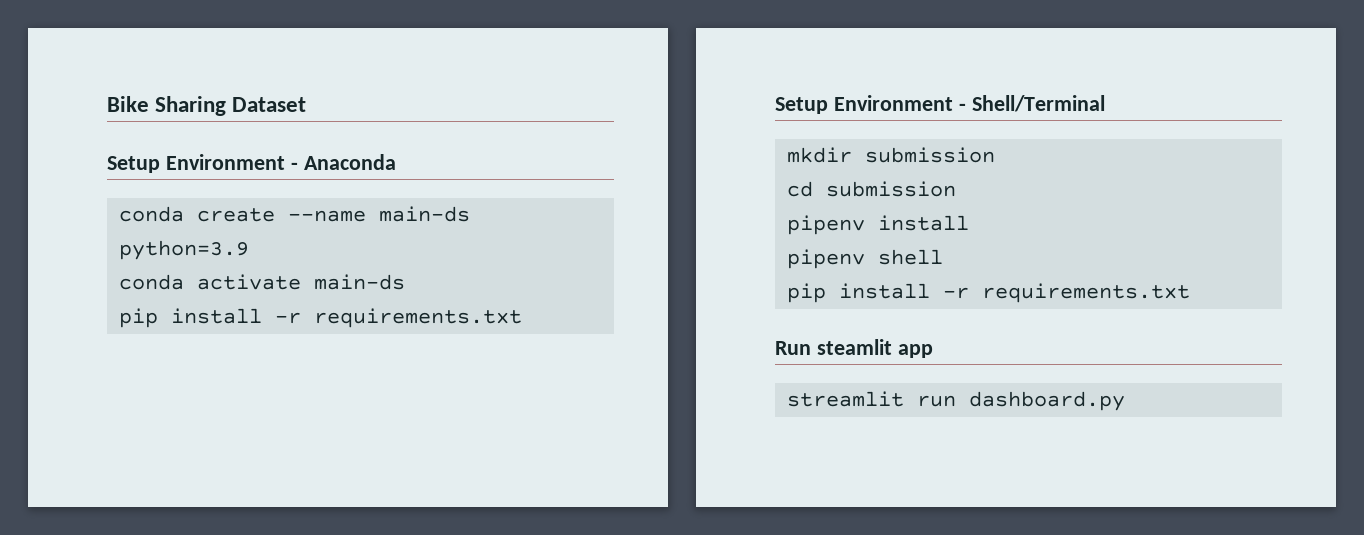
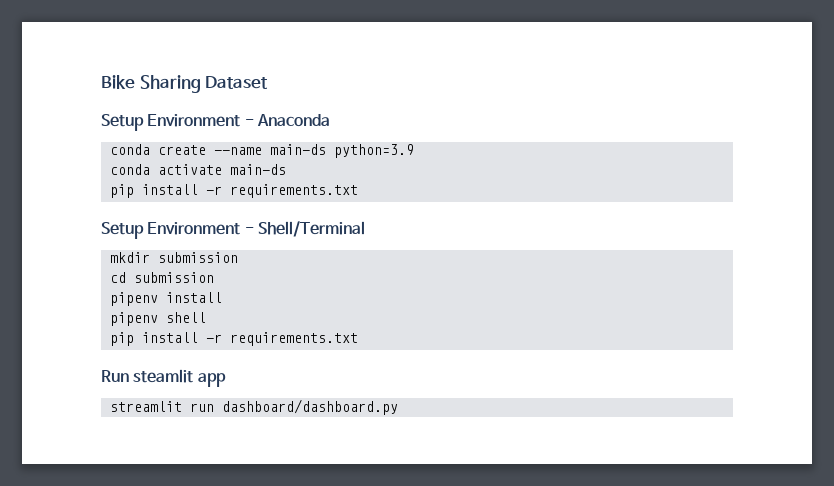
[969,391,1125,411] dashboard.py -> [221,399,398,415] dashboard/dashboard.py

